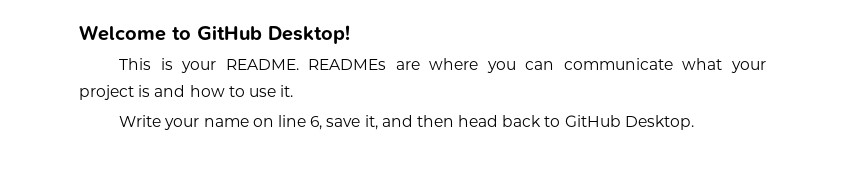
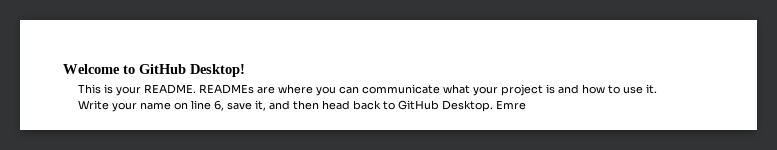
(694, 122) none -> [495,100,526,110] Emre

